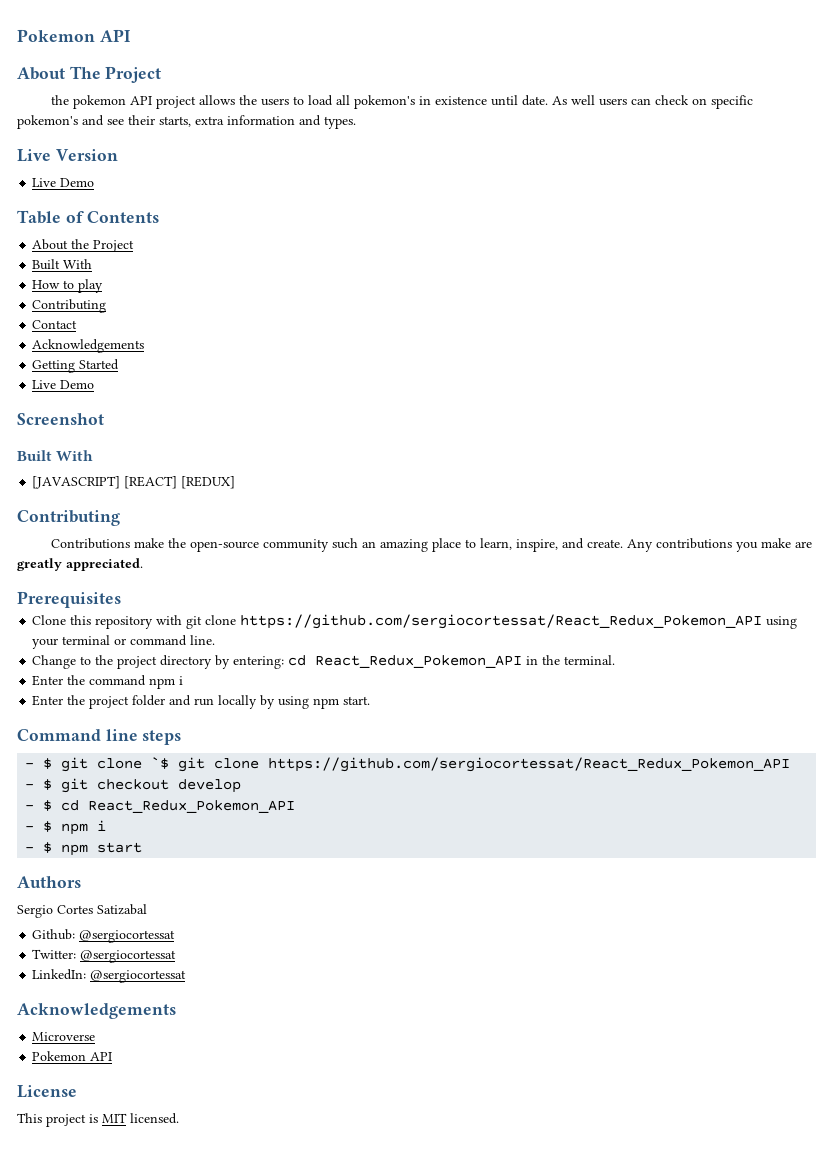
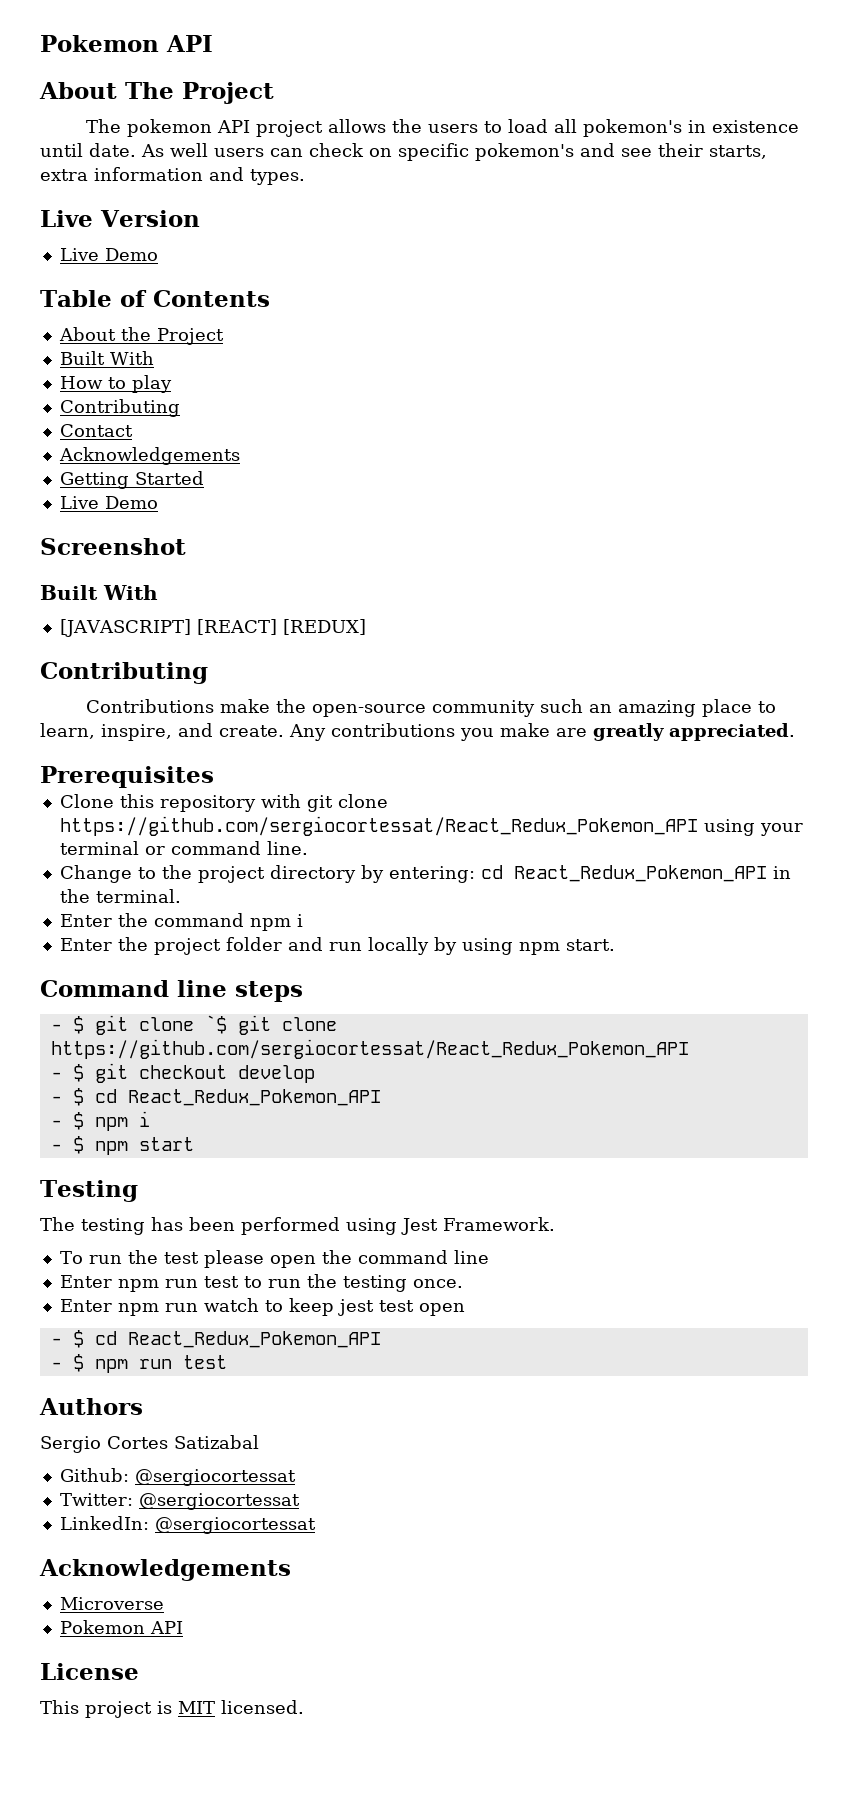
[51,95,70,105] the -> [86,119,122,133] The
(143, 847) none -> [40,1180,138,1202] [40,1217,555,1235] [59,1250,489,1268] [59,1274,463,1292] [59,1298,465,1316] [50,1330,381,1348] [50,1354,227,1373] // Testing // The testing has been performed using Jest Framework. // To run the test please open the command line // Enter npm run test to run the testing once. // Enter npm run watch to keep jest test open // - $ cd React_Redux_Pokemon_API // - $ npm run test

